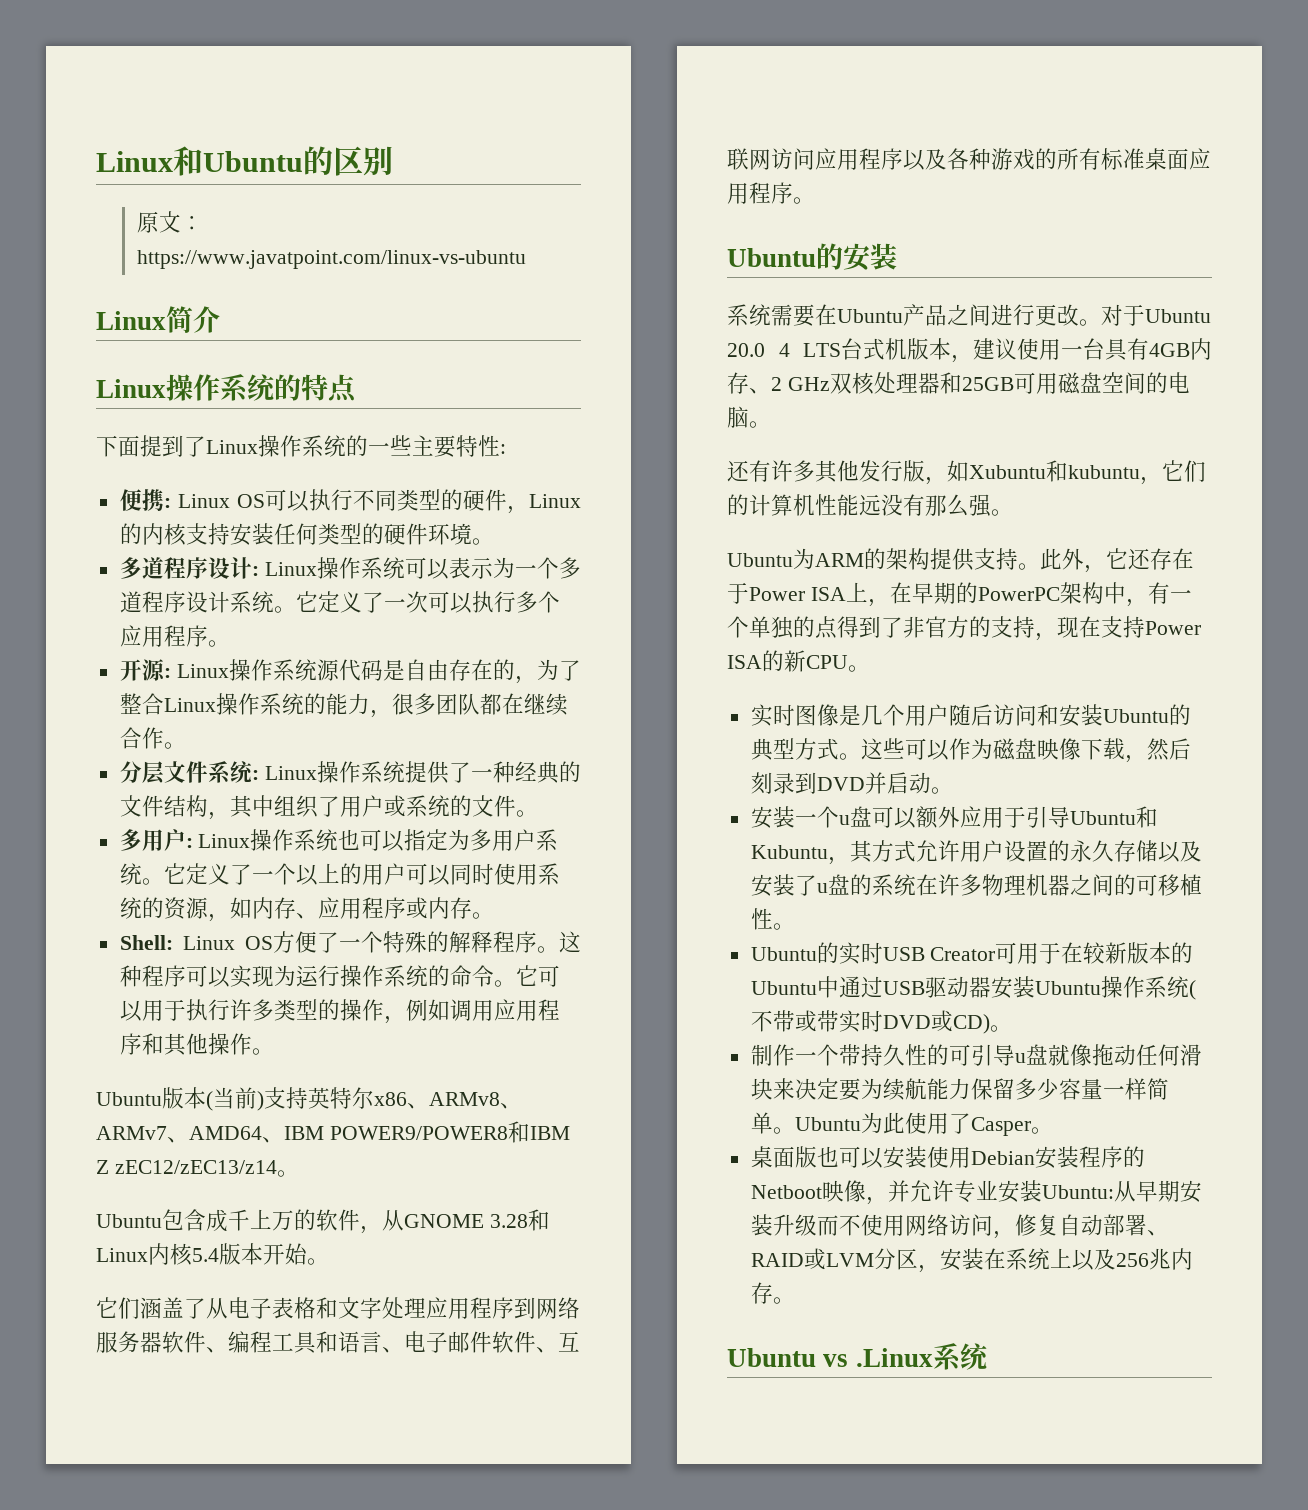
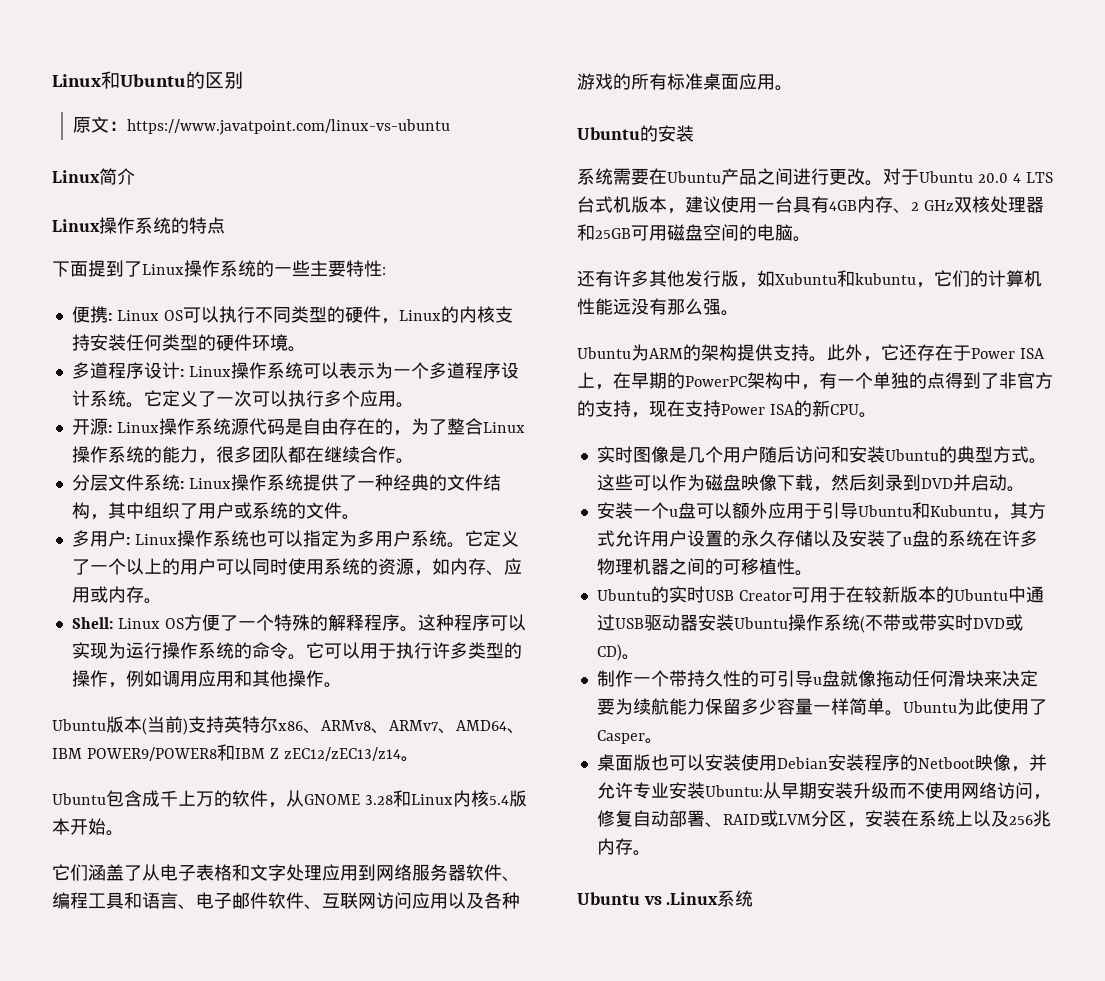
[163,625,208,647] 程序 -> (396, 399) none
[361,897,406,919] 程序 -> (90, 595) none
[537,999,560,1021] [119,1033,142,1055] 程序 -> (234, 679) none
[470,1297,514,1319] 程序 -> (358, 873) none
[859,148,903,170] 程序 -> (448, 901) none
[749,182,793,204] 程序 -> (775, 82) none

